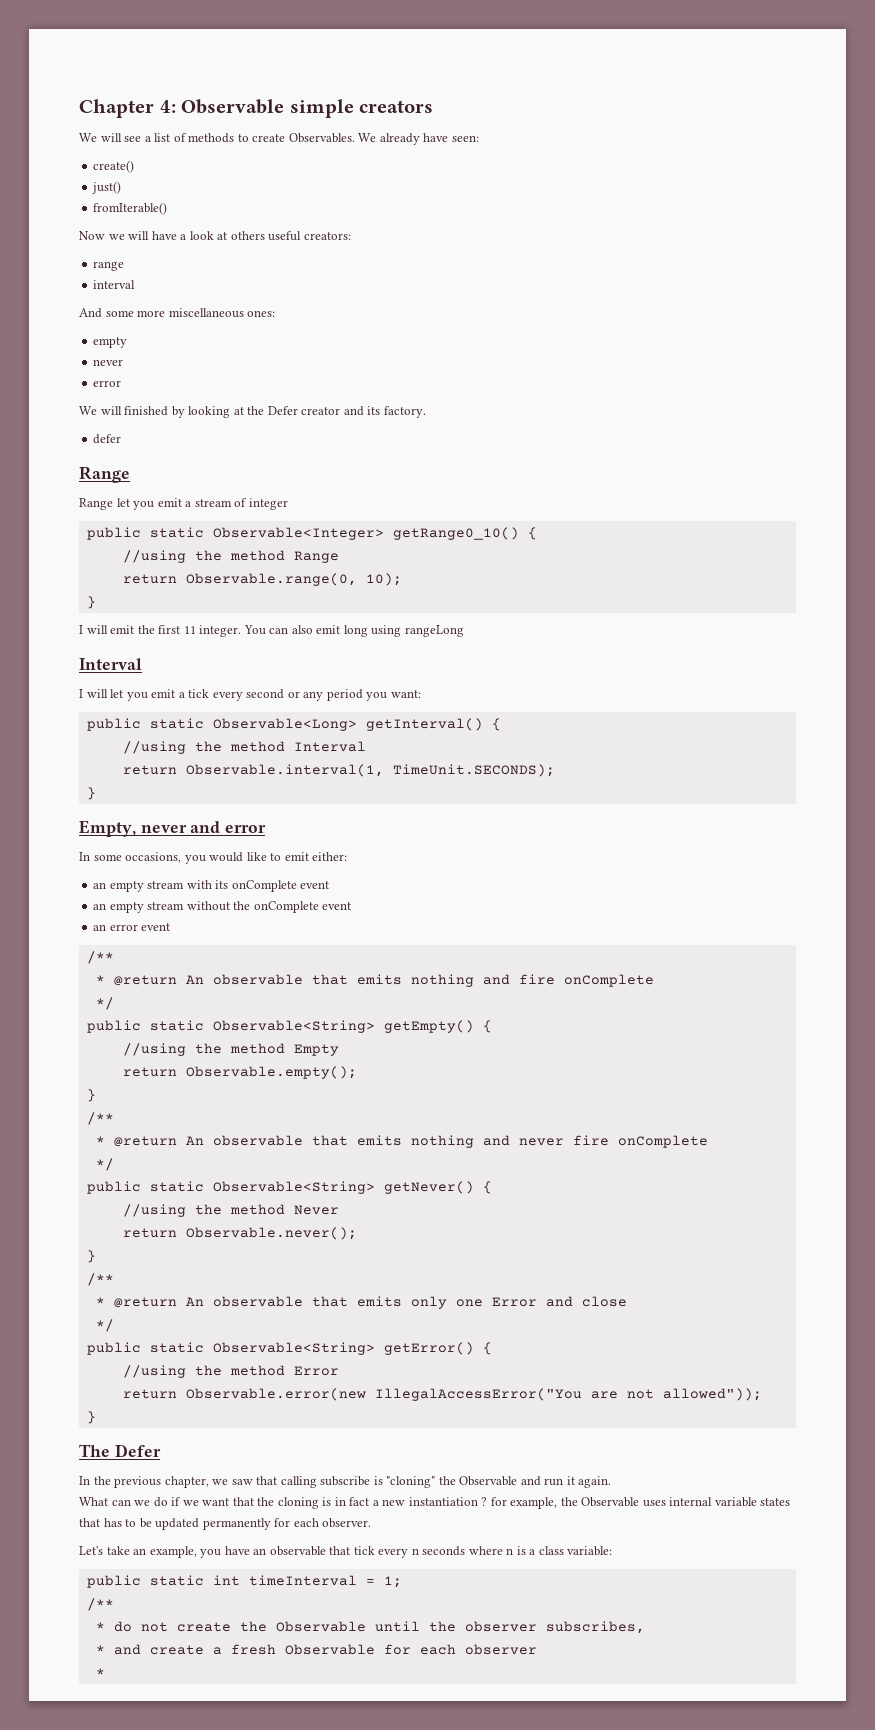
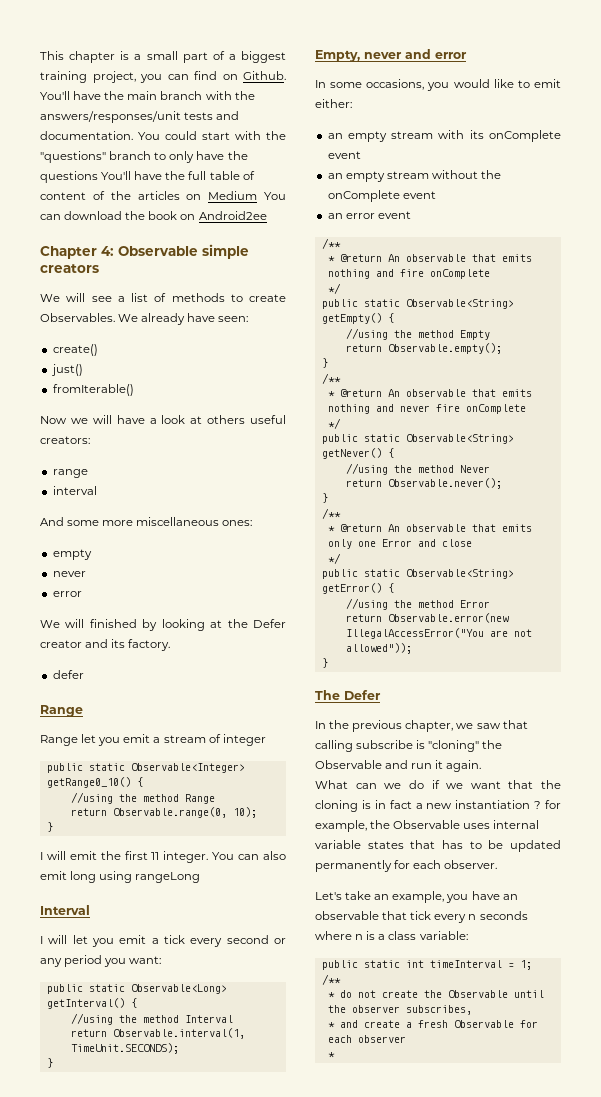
(79, 108) none -> [40,51,286,63] [40,71,286,83] [40,91,255,100] [40,111,240,123] [40,131,286,140] [40,151,248,163] [40,171,255,183] [40,191,286,200] [40,211,267,220] This chapter is a small part of a biggest training project, you can find on Github. You'll have the main branch with the answers/responses/unit tests and documentation. You could start with the "questions" branch to only have the questions You'll have the full table of content of the articles on Medium You can download the book on Android2ee //

